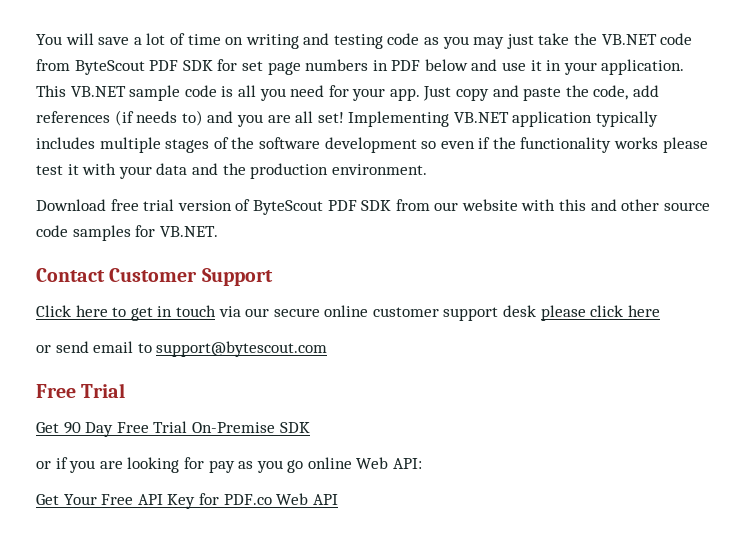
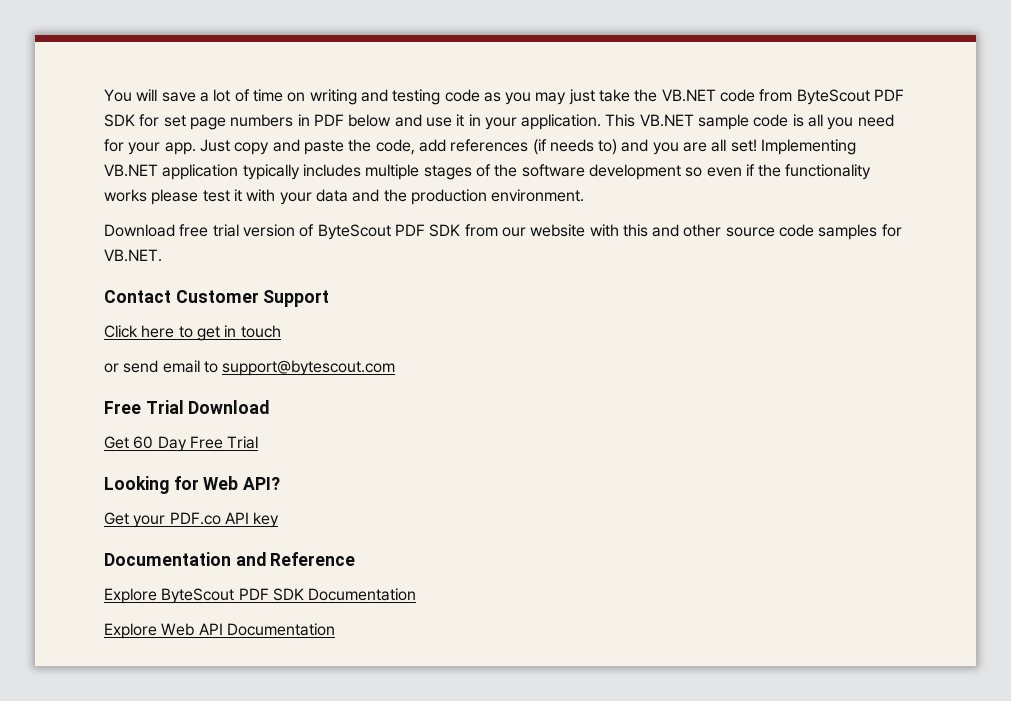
[218,305,660,321] via our secure online customer support desk please click here -> (281, 331) none
[36,422,81,434] // Get 90 -> [188,400,270,414] [104,436,154,449] Download // Get 60
[191,422,310,433] [36,457,423,473] [36,493,272,509] On-Premise SDK // or if you are looking for pay as you go online Web API: // Get Your Free API Key for PDF.co -> [104,476,281,494] [104,512,280,528] [104,552,356,566] [104,588,417,604] [104,623,157,639] // Looking for Web API? // Get your PDF.co API key // Documentation and Reference // Explore ByteScout PDF SDK Documentation // Explore
(338, 499) none -> [226,623,335,636] Documentation

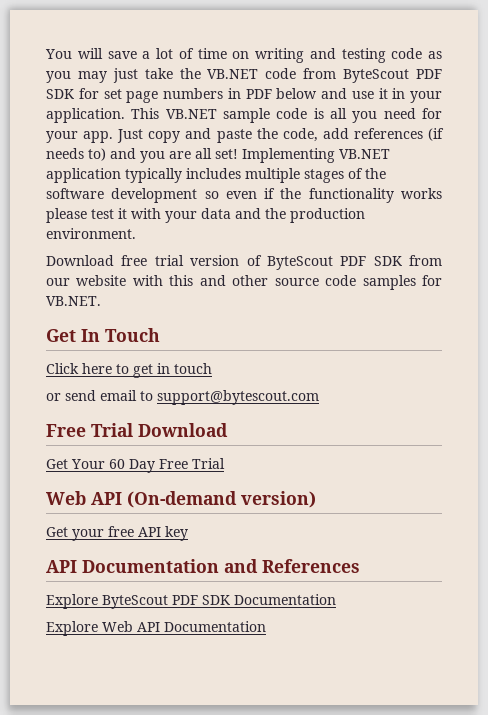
[104,290,330,307] Contact Customer Support -> [46,328,160,342] Get In Touch
(129, 442) none -> [71,459,105,469] Your
[104,476,281,494] Looking for Web API? -> [46,491,316,508] Web API (On-demand version)
[169,512,221,525] PDF.co -> [108,526,134,537] free
(280, 520) none -> [46,560,77,573] API
[270,552,356,566] Reference -> [262,559,360,573] References

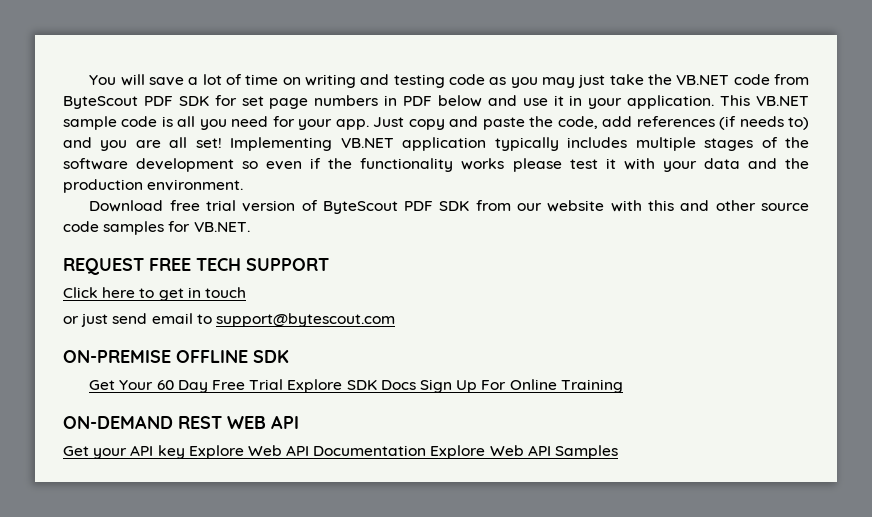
[46,328,160,342] Get In Touch -> [63,258,329,275] REQUEST FREE TECH SUPPORT
(61, 397) none -> [81,313,109,327] just
[46,423,228,437] Free Trial Download -> [63,350,289,363] ON-PREMISE OFFLINE SDK
[46,491,316,508] // Web API (On-demand version) -> [287,379,623,393] [63,415,299,429] Explore SDK Docs Sign Up For Online Training // ON-DEMAND REST WEB API
[108,526,134,537] free -> (128, 453) none
[46,559,360,573] [46,594,336,609] [46,621,266,636] // API Documentation and References // Explore ByteScout PDF SDK Documentation // Explore Web API Documentation -> [188,445,619,459] Explore Web API Documentation Explore Web API Samples

